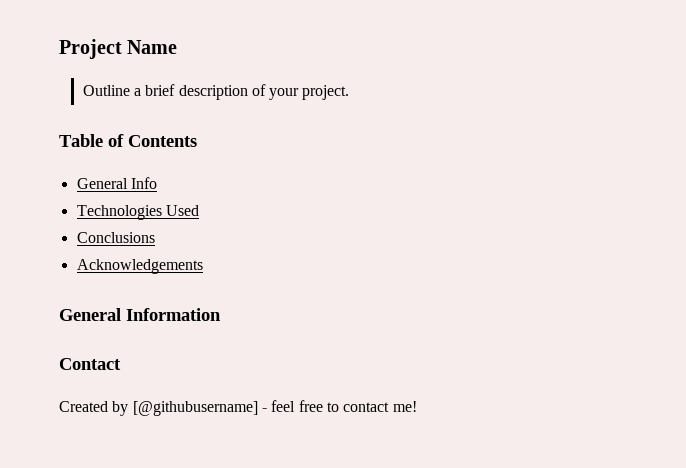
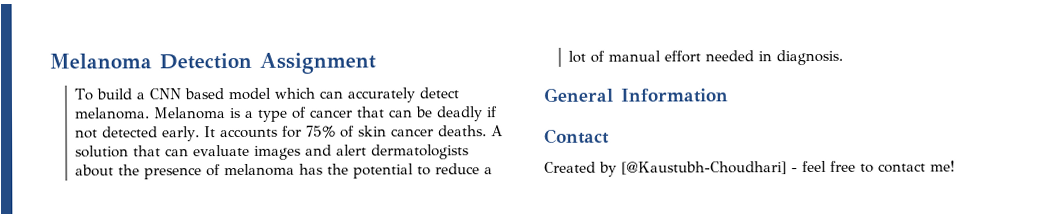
[59,39,178,59] [82,84,350,100] [59,134,197,147] [76,177,157,189] [76,205,199,220] [76,232,155,243] [76,259,203,274] Project Name // Outline a brief description of your project. // Table of Contents // General Info // Technologies Used // Conclusions // Acknowledgements -> [49,52,376,74] [74,87,460,103] [74,106,499,122] [75,125,504,142] [75,144,470,160] [75,163,494,180] [568,49,844,66] Melanoma Detection Assignment // To build a CNN based model which can accurately detect melanoma. Melanoma is a type of cancer that can be deadly if not detected early. It accounts for 75% of skin cancer deaths. A solution that can evaluate images and alert dermatologists about the presence of melanoma has the potential to reduce a lot of manual effort needed in diagnosis.
[132,401,258,416] [@githubusername] -> [621,161,787,175] [@Kaustubh-Choudhari]

